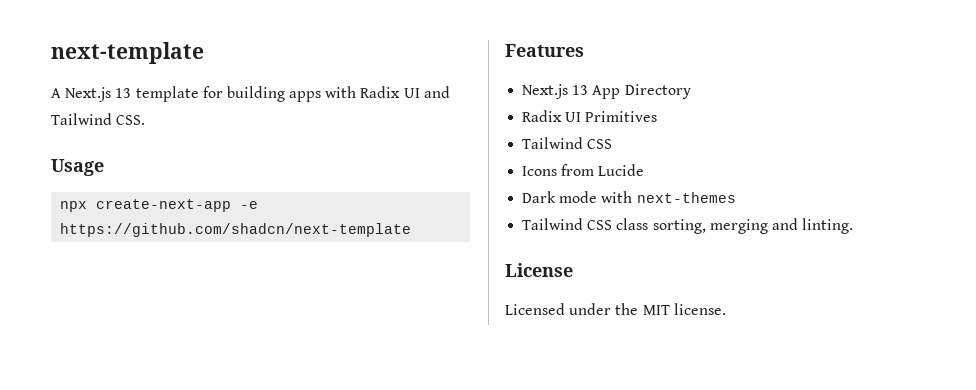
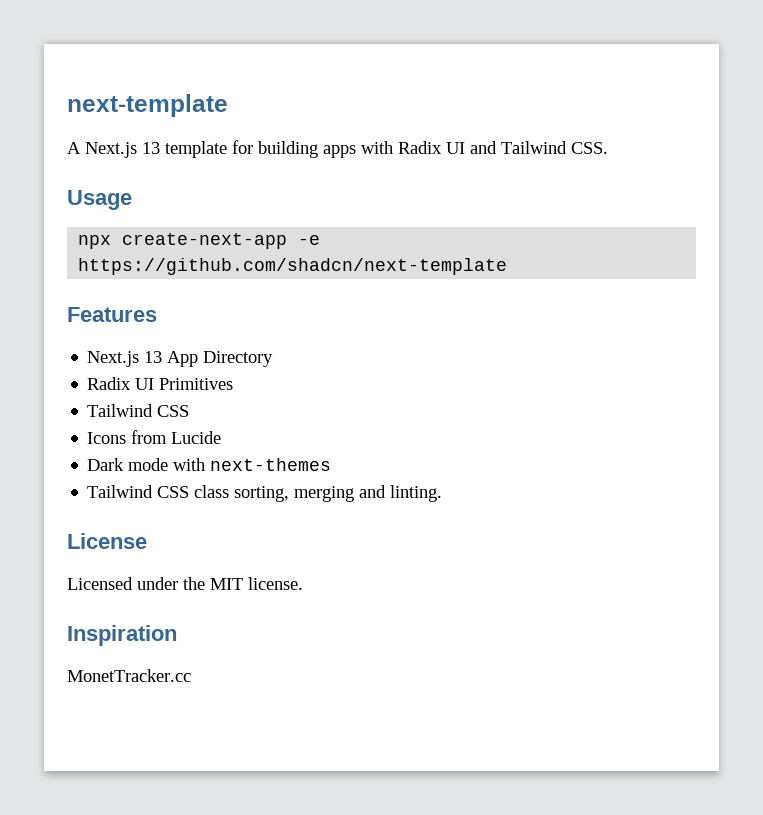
(726, 309) none -> [67,625,177,646] [67,669,191,682] // Inspiration // MonetTracker.cc

